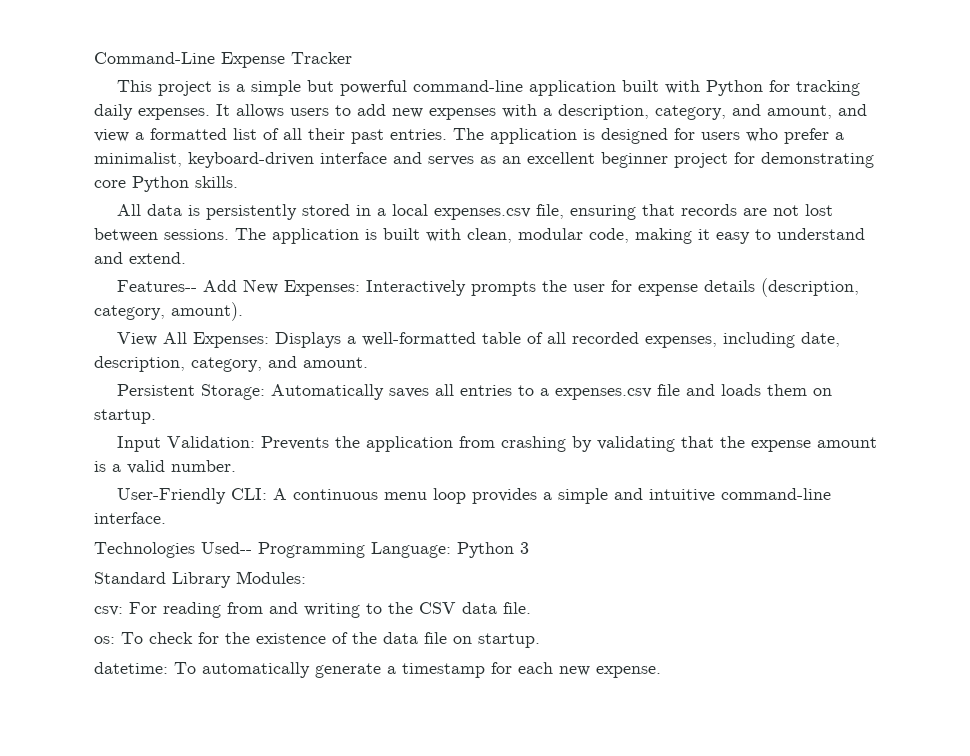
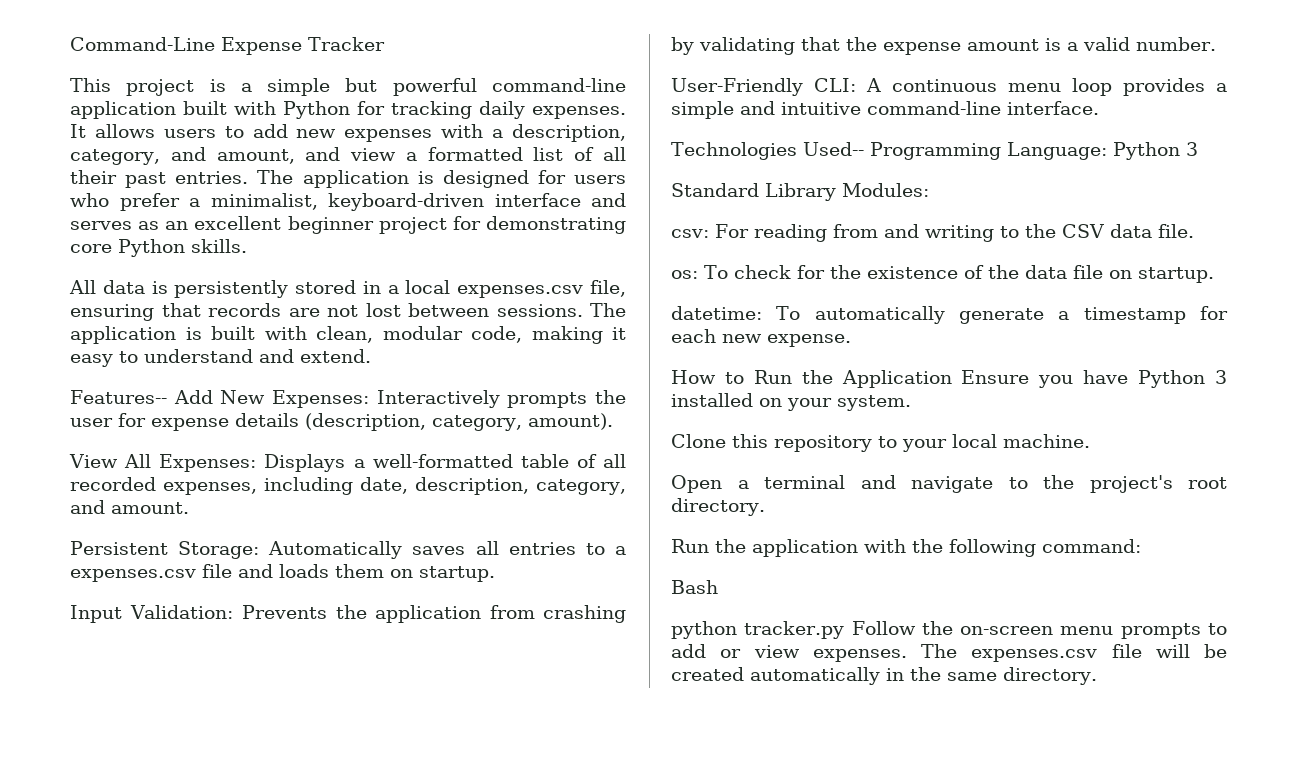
(661, 672) none -> [671,370,1227,388] [671,393,911,411] [671,434,1090,452] [671,475,1227,493] [671,498,765,516] [671,539,1141,557] [671,580,718,594] [671,621,1227,639] [671,644,1227,662] [671,667,1097,685] // How to Run the Application Ensure you have Python 3 installed on your system. // Clone this repository to your local machine. // Open a terminal and navigate to the project's root directory. // Run the application with the following command: // Bash // python tracker.py Follow the on-screen menu prompts to add or view expenses. The expenses.csv file will be created automatically in the same directory.

